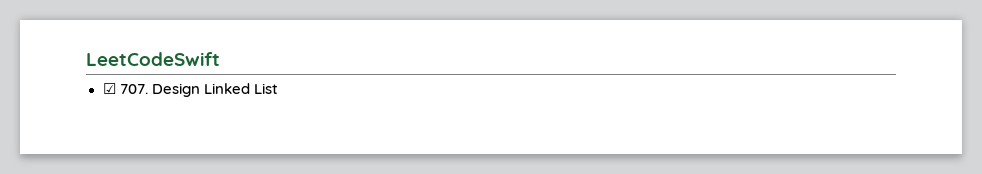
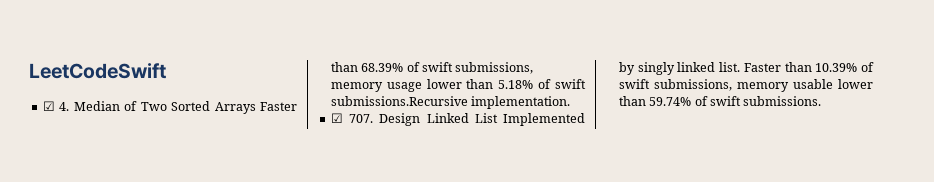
(220, 59) none -> [42,101,297,114] [330,62,534,74] [330,79,586,92] [330,96,571,109] // ☑ 4. Median of Two Sorted Arrays Faster than 68.39% of swift submissions, memory usage lower than 5.18% of swift submissions.Recursive implementation.
(278, 88) none -> [503,113,585,126] [618,62,874,75] [618,79,873,92] [618,96,822,106] Implemented by singly linked list. Faster than 10.39% of swift submissions, memory usable lower than 59.74% of swift submissions.

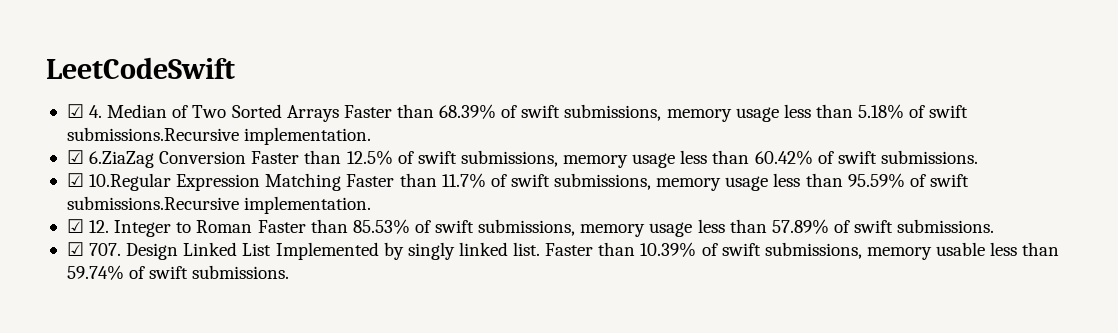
[426,79,462,89] lower -> [783,104,811,118] less
(571, 102) none -> [66,150,978,168] [66,173,969,191] [66,196,372,214] [66,219,995,237] // ☑ 6.ZiaZag Conversion Faster than 12.5% of swift submissions, memory usage less than 60.42% of swift submissions. // ☑ 10.Regular Expression Matching Faster than 11.7% of swift submissions, memory usage less than 95.59% of swift submissions.Recursive implementation. // ☑ 12. Integer to Roman Faster than 85.53% of swift submissions, memory usage less than 57.89% of swift submissions.
[838,79,873,89] lower -> [990,242,1018,256] less

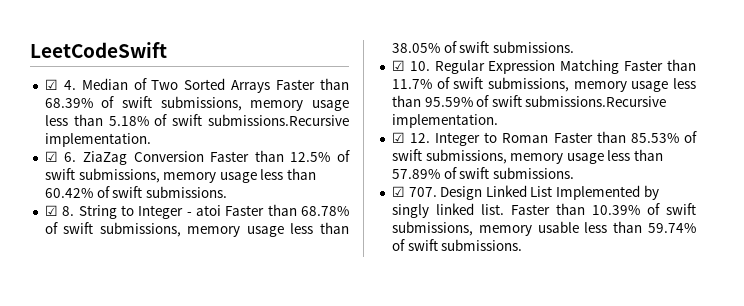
[89,151,155,168] 6.ZiaZag -> [64,151,128,165] 6. ZiaZag
[89,173,172,191] 10.Regular -> [62,204,349,219] [44,222,349,237] [391,41,574,53] [391,60,485,74] 8. String to Integer - atoi Faster than 68.78% of swift submissions, memory usage less than 38.05% of swift submissions. // ☑ 10. Regular

